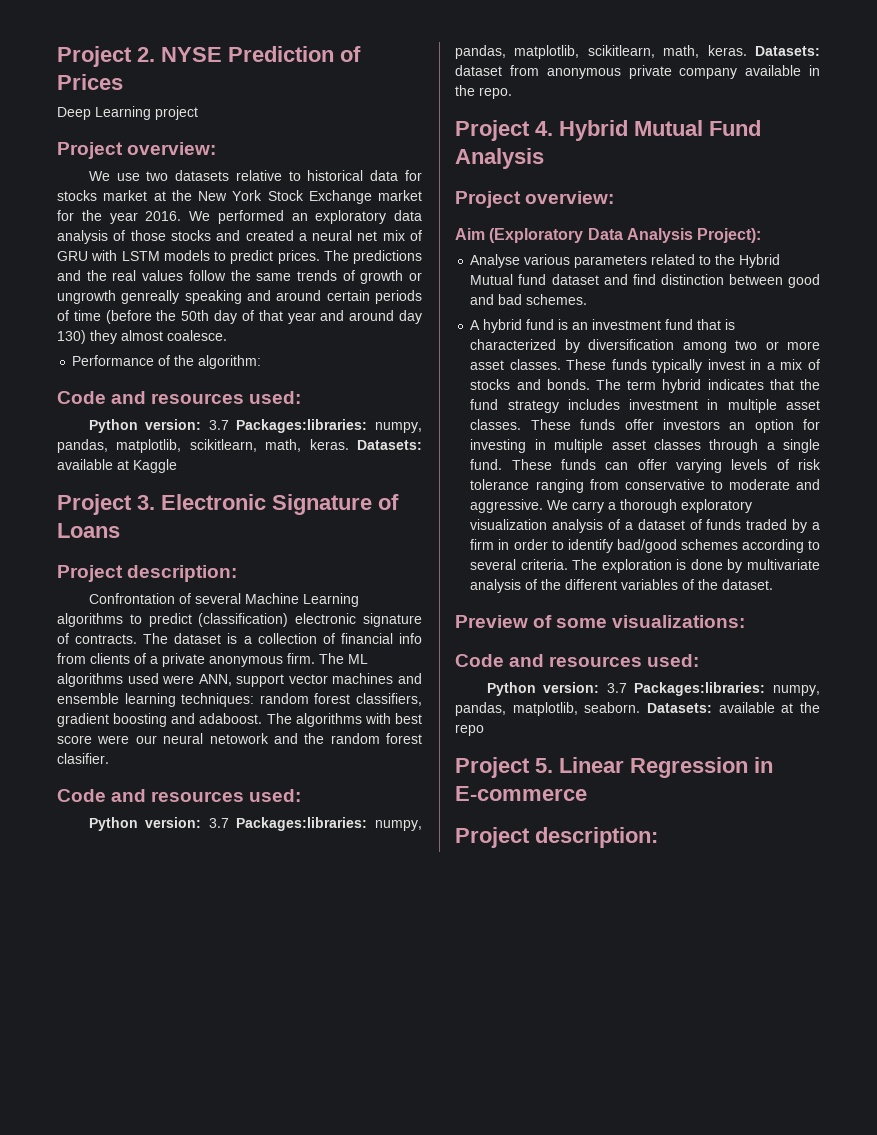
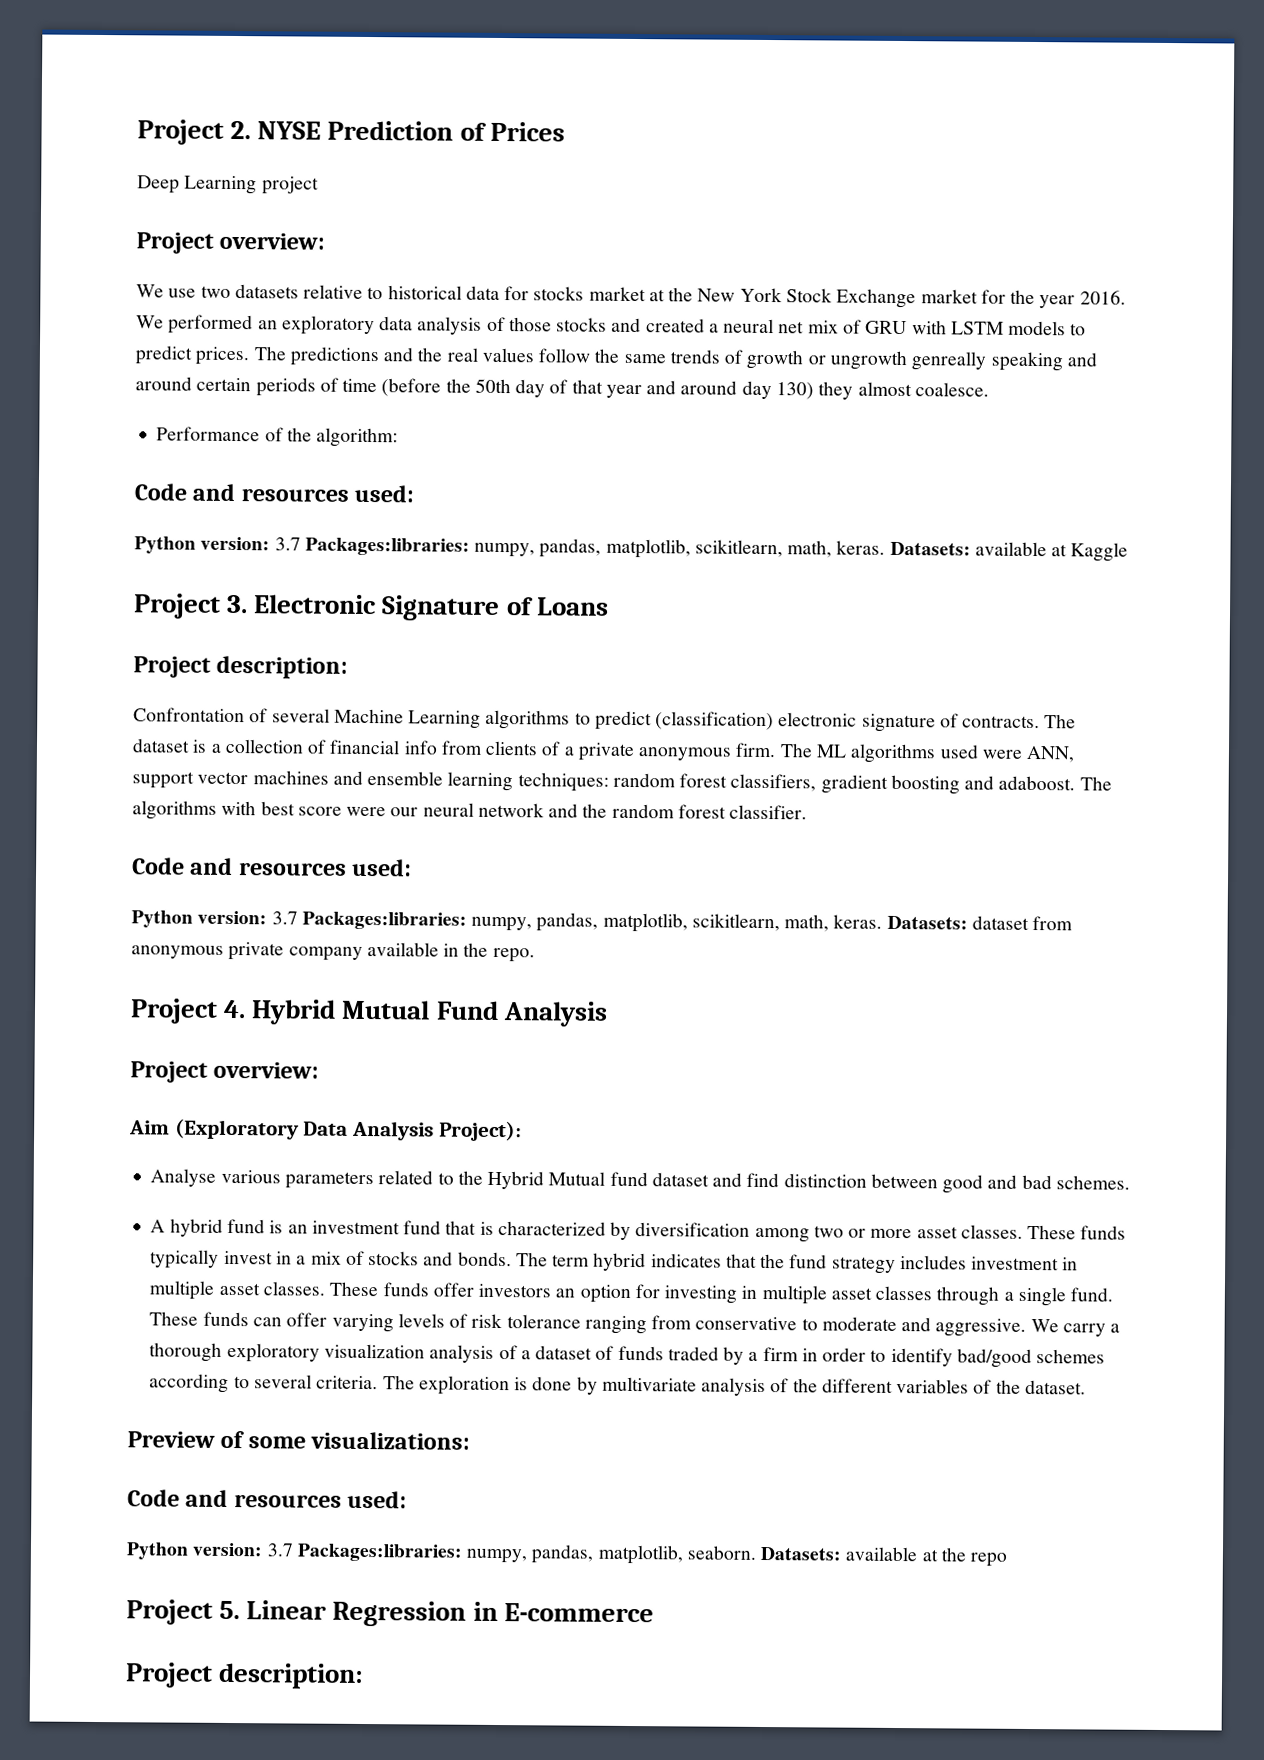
[209,733,269,744] netowork -> [477,802,544,818] network
[57,753,109,764] clasifier. -> [729,804,808,820] classifier.

